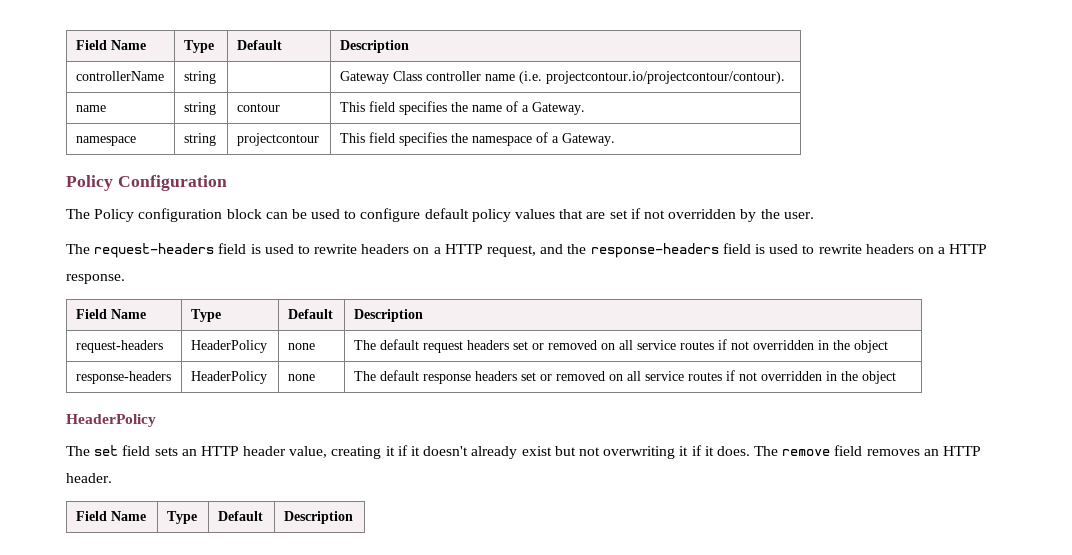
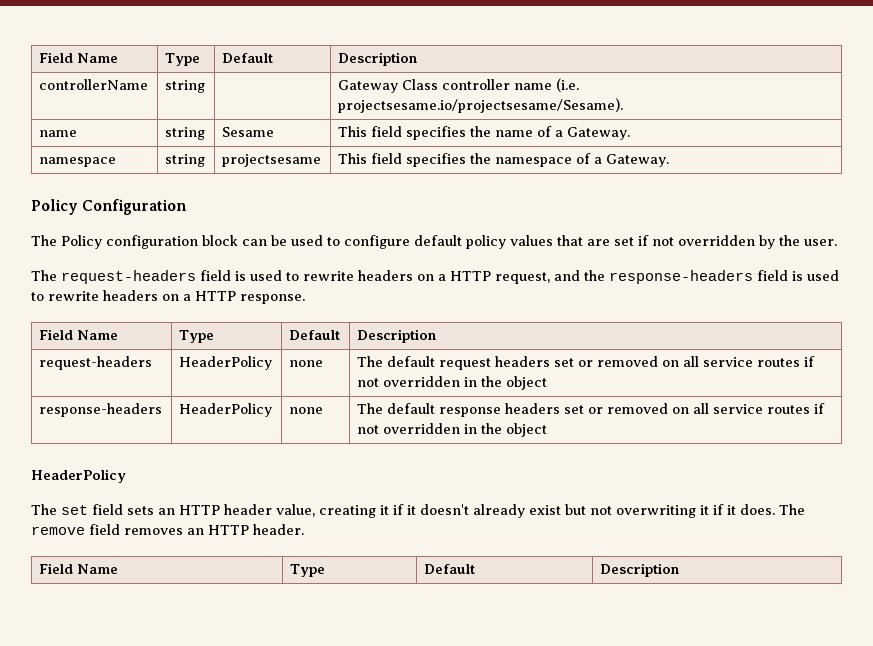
[545,71,785,84] projectcontour.io/projectcontour/contour). -> [338,98,624,113] projectsesame.io/projectsesame/Sesame).
[236,103,280,112] contour -> [222,127,275,137] Sesame
[236,133,319,146] projectcontour -> [222,154,322,167] projectsesame

